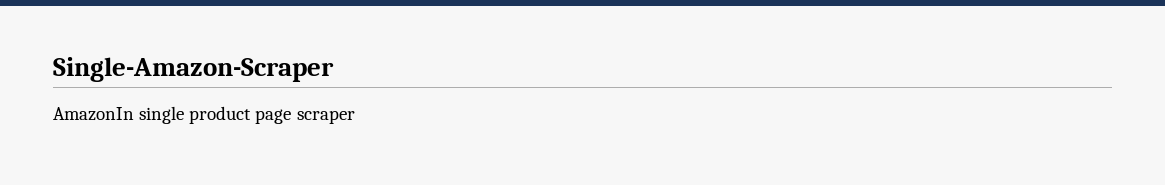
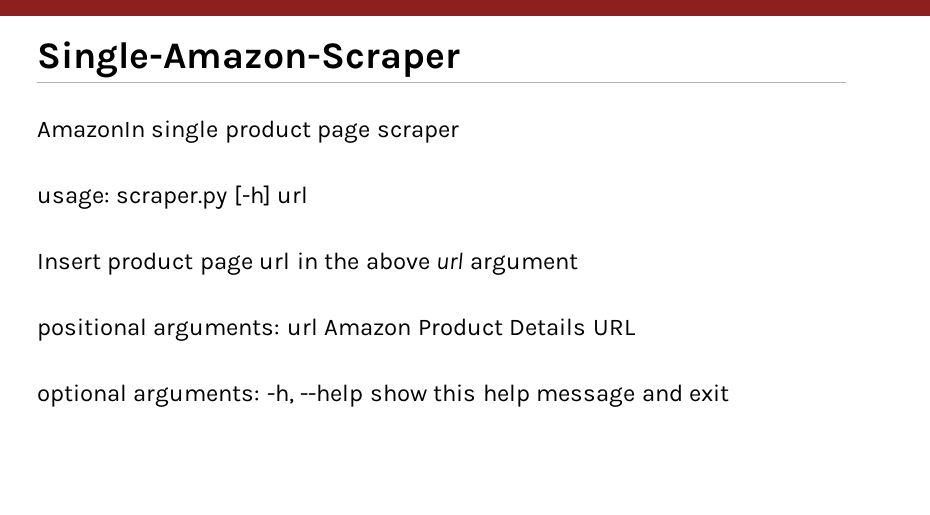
(355, 117) none -> [37,185,309,209] [37,252,578,275] [37,318,635,341] [37,384,730,407] // usage: scraper.py [-h] url // Insert product page url in the above url argument // positional arguments: url Amazon Product Details URL // optional arguments: -h, --help show this help message and exit

